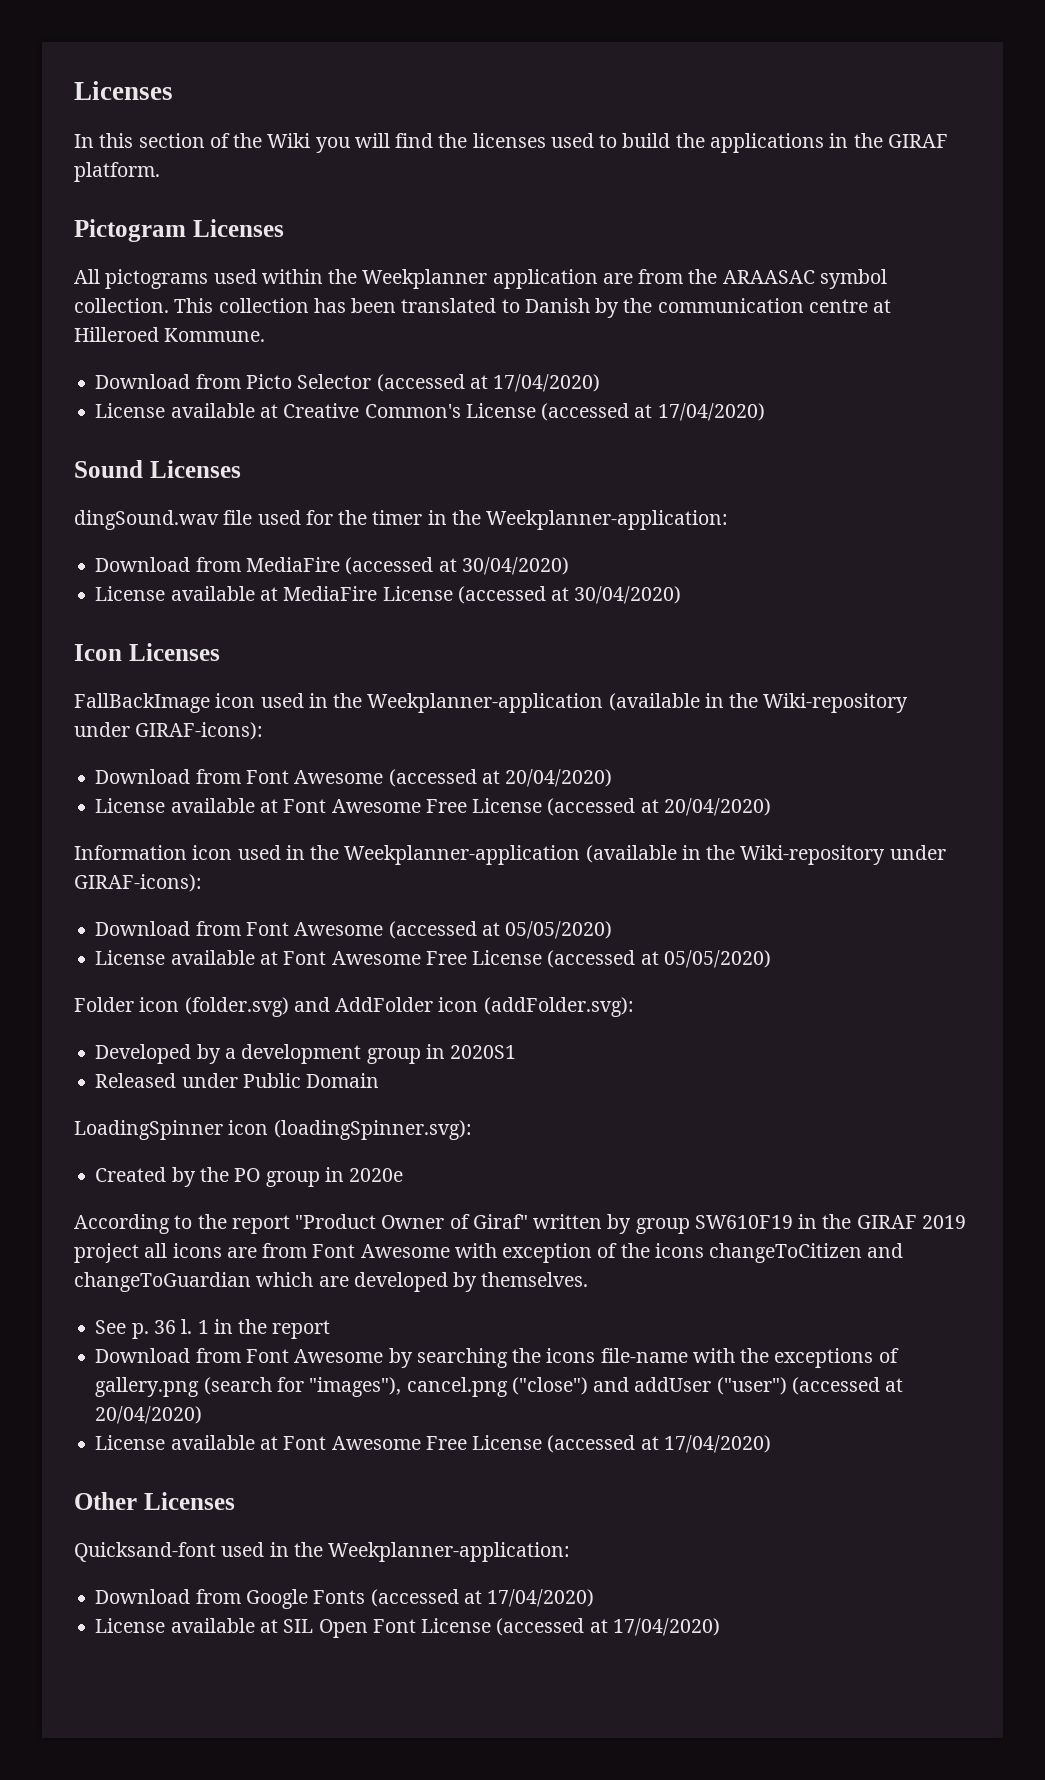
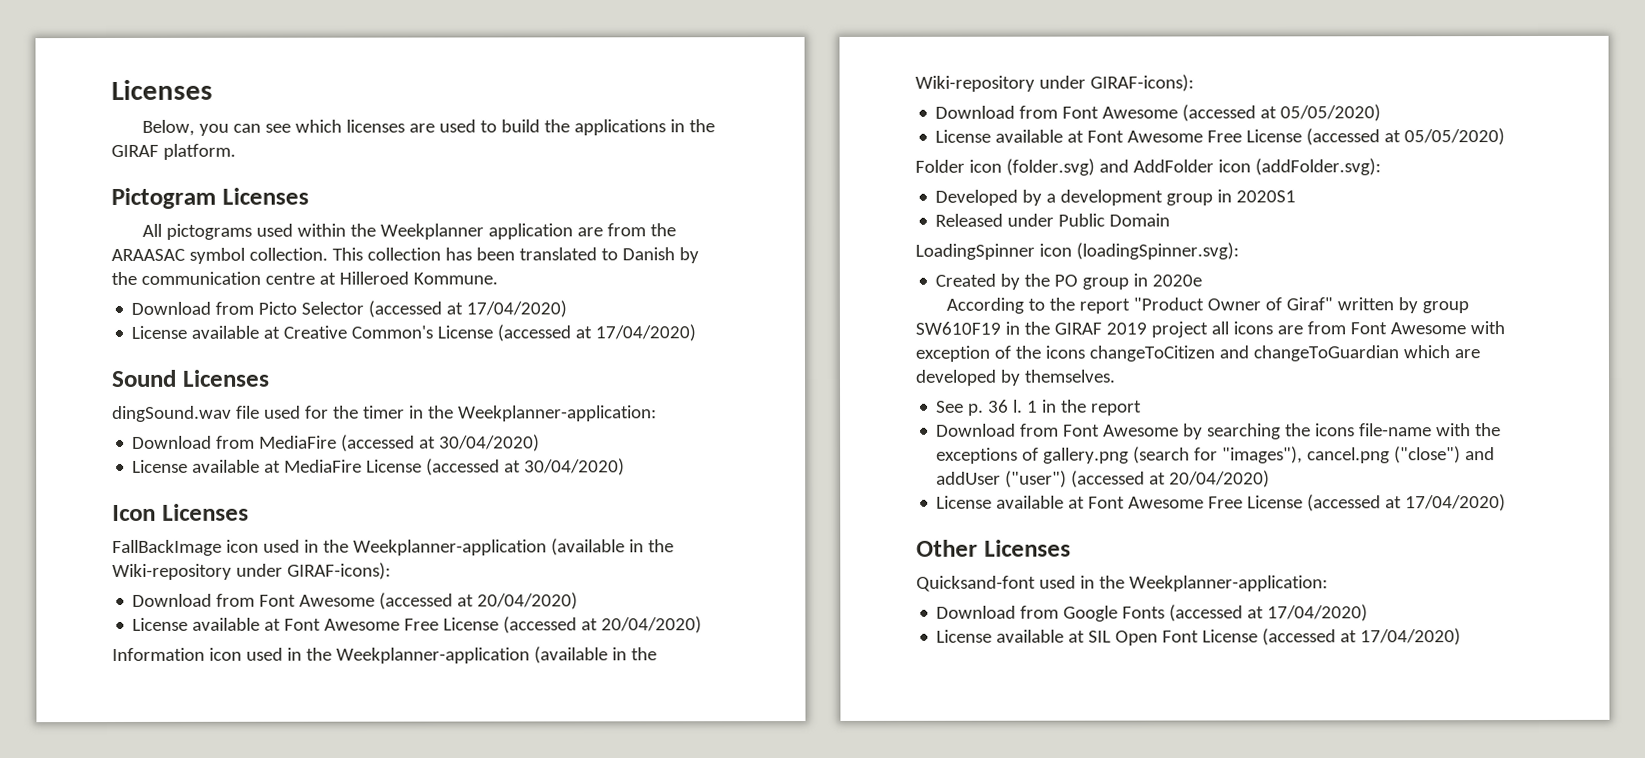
[74,81,173,100] [74,133,546,153] Licenses // In this section of the Wiki you will find the licenses -> [111,79,213,100] [142,119,436,136] Licenses // Below, you can see which licenses are

